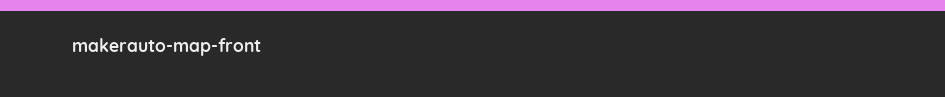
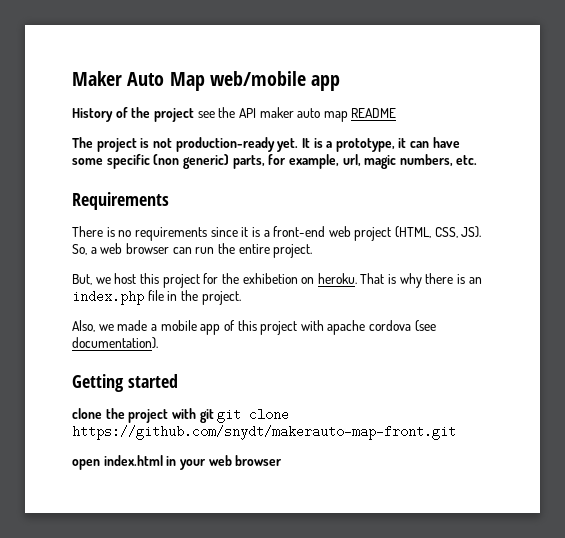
[72,38,261,56] makerauto-map-front -> [72,71,341,91] [72,107,397,122] [72,137,460,152] [72,154,478,169] [72,192,169,210] [72,226,482,241] [72,243,313,258] [72,273,482,288] [72,290,241,305] [72,320,436,335] [72,337,158,349] [72,374,178,392] [72,408,290,423] [72,425,456,440] [72,455,283,470] Maker Auto Map web/mobile app // History of the project see the API maker auto map README // The project is not production-ready yet. It is a prototype, it can have some specific (non generic) parts, for example, url, magic numbers, etc. // Requirements // There is no requirements since it is a front-end web project (HTML, CSS, JS). So, a web browser can run the entire project. // But, we host this project for the exhibetion on heroku. That is why there is an index.php file in the project. // Also, we made a mobile app of this project with apache cordova (see documentation). // Getting started // clone the project with git git clone https://github.com/snydt/makerauto-map-front.git // open index.html in your web browser

